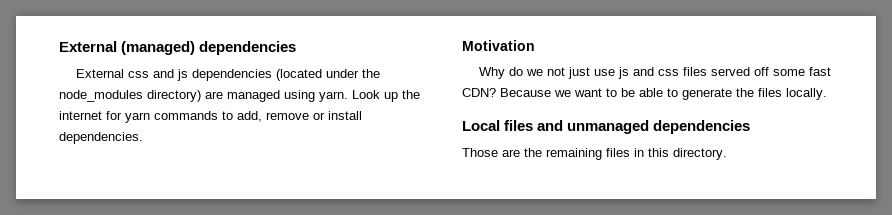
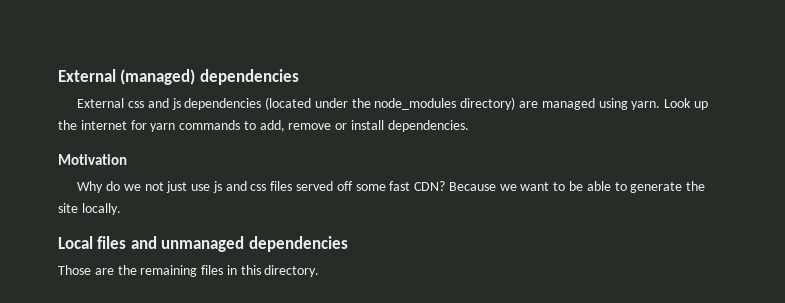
[758,88,782,97] files -> [58,203,78,213] site

